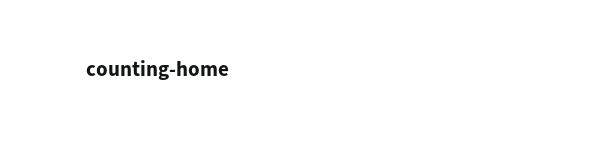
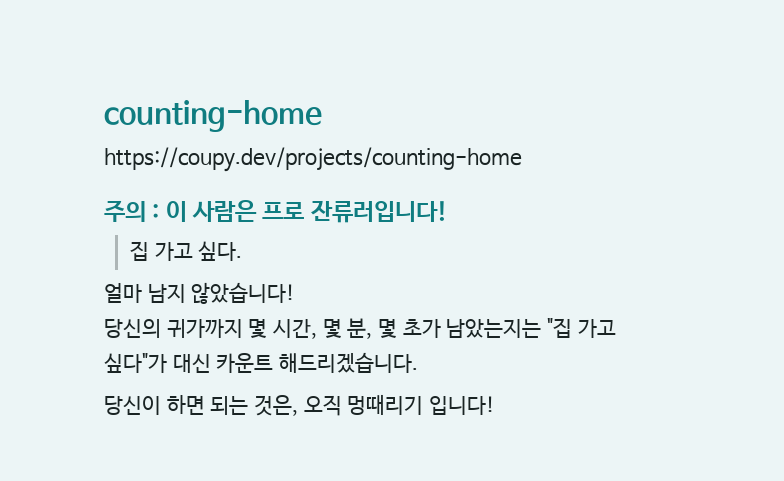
(229, 70) none -> [104,147,522,172] [104,200,448,223] [129,241,243,261] [104,282,296,304] [104,318,616,339] [104,352,419,373] [104,394,496,416] // https://coupy.dev/projects/counting-home // 주의 : 이 사람은 프로 잔류러입니다! // 집 가고 싶다. // 얼마 남지 않았습니다! // 당신의 귀가까지 몇 시간, 몇 분, 몇 초가 남았는지는 "집 가고 싶다"가 대신 카운트 해드리겠습니다. // 당신이 하면 되는 것은, 오직 멍때리기 입니다!

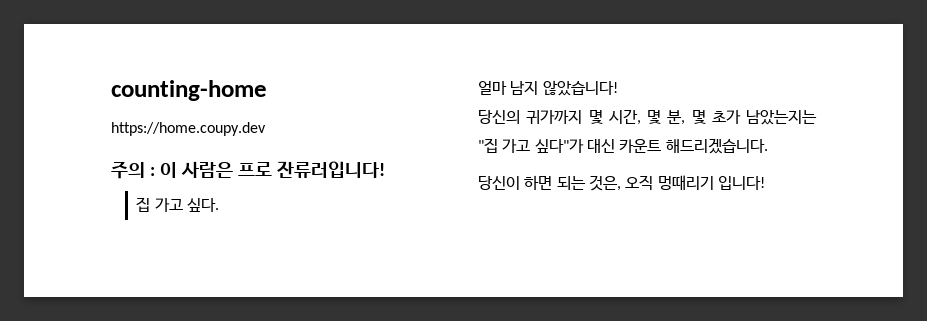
[104,147,522,172] https://coupy.dev/projects/counting-home -> [111,122,266,136] https://home.coupy.dev

